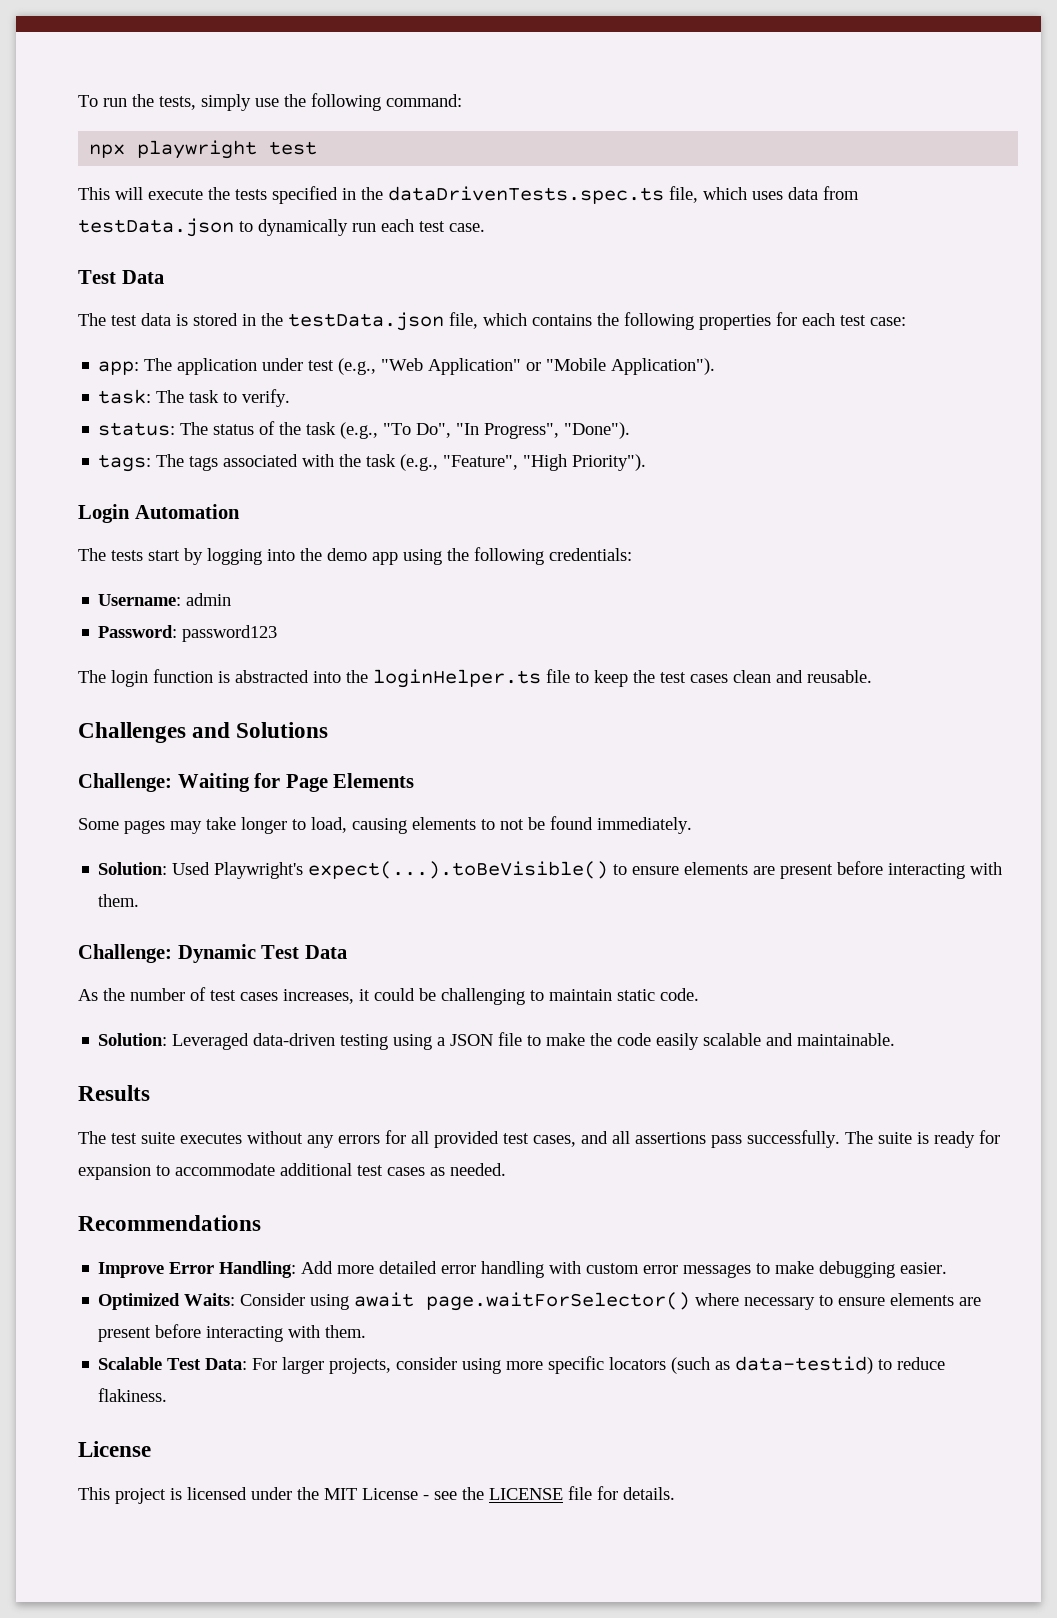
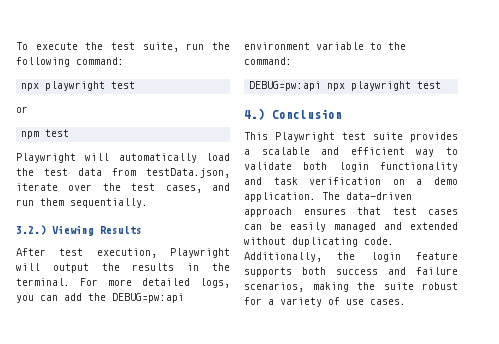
[103,94,279,111] run the tests, simply use -> [35,42,205,52] execute the test suite, run
[78,186,859,204] [78,218,485,237] [78,270,164,284] [78,312,906,331] [98,358,716,375] [98,389,291,407] [98,421,631,439] [98,454,647,472] [78,504,240,523] [78,547,632,565] [98,593,232,606] [98,625,278,642] [78,669,872,688] [78,722,329,743] [78,773,415,792] [78,816,692,834] [98,861,1003,879] [98,894,140,907] [78,944,347,963] [78,987,699,1005] [98,1032,896,1050] [78,1085,150,1101] [78,1130,1000,1148] [78,1163,506,1180] [78,1215,261,1231] [98,1261,948,1278] [98,1292,982,1311] [98,1324,367,1342] [98,1356,946,1374] [98,1388,168,1402] [78,1441,151,1457] [78,1486,675,1504] This will execute the tests specified in the dataDrivenTests.spec.ts file, which uses data from testData.json to dynamically run each test case. // Test Data // The test data is stored in the testData.json file, which contains the following properties for each test case: // app: The application under test (e.g., "Web Application" or "Mobile Application"). // task: The task to verify. // status: The status of the task (e.g., "To Do", "In Progress", "Done"). // tags: The tags associated with the task (e.g., "Feature", "High Priority"). // Login Automation // The tests start by logging into the demo app using the following credentials: // Username: admin // Password: password123 // The login function is abstracted into the loginHelper.ts file to keep the test cases clean and reusable. // Challenges and Solutions // Challenge: Waiting for Page Elements // Some pages may take longer to load, causing elements to not be found immediately. // Solution: Used Playwright's expect(...).toBeVisible() to ensure elements are present before interacting with them. // Challenge: Dynamic Test Data // As the number of test cases increases, it could be challenging to maintain static code. // Solution: Leveraged data-driven testing using a JSON file to make the code easily scalable and maintainable. // Results // The test suite executes without any errors for all provided test cases, and all assertions pass successfully. The suite is ready for expansion to accommodate additional test cases as needed. // Recommendations // Improve Error Handling: Add more detailed error handling with custom error messages to make debugging easier. // Optimized Waits: Consider using await page.waitForSelector() where necessary to ensure elements are present before interacting with them. // Scalable Test Data: For larger projects, consider using more specific locators (such as data-testid) to reduce flakiness. // License // This project is licensed under the MIT License - see the LICENSE file for details. -> [16,106,28,113] [21,129,70,139] [16,153,230,163] [16,168,230,178] [16,183,231,193] [16,198,148,208] [16,225,142,236] [16,248,230,258] [16,263,230,273] [16,278,230,288] [16,293,184,303] [244,42,406,50] [244,57,292,65] [249,81,442,91] [244,108,342,120] [244,132,458,142] [244,147,458,157] [244,162,458,172] [244,177,458,185] [244,192,412,202] [244,207,458,217] [244,222,458,232] [244,237,394,247] [244,252,458,262] [244,267,458,277] [244,282,458,292] [244,297,406,307] or // npm test // Playwright will automatically load the test data from testData.json, iterate over the test cases, and run them sequentially. // 3.2.) Viewing Results // After test execution, Playwright will output the results in the terminal. For more detailed logs, you can add the DEBUG=pw:api environment variable to the command: // DEBUG=pw:api npx playwright test // 4.) Conclusion // This Playwright test suite provides a scalable and efficient way to validate both login functionality and task verification on a demo application. The data-driven approach ensures that test cases can be easily managed and extended without duplicating code. Additionally, the login feature supports both success and failure scenarios, making the suite robust for a variety of use cases.

